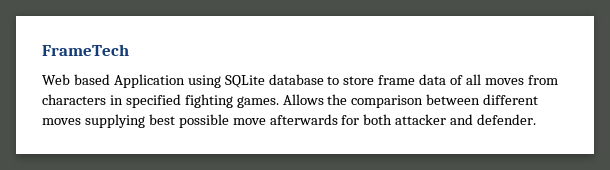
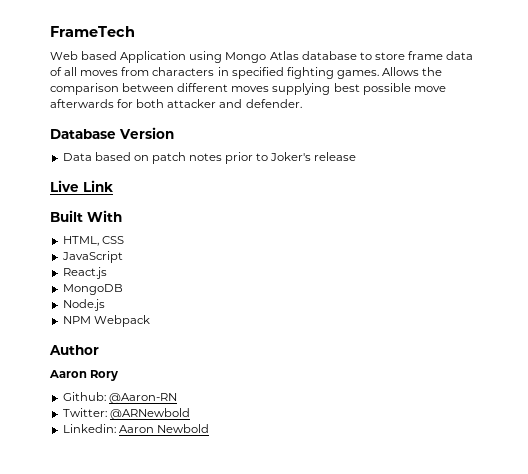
[224,75,265,88] SQLite -> [225,51,299,63] Mongo Atlas
(537, 119) none -> [50,127,174,139] [62,152,357,164] [50,180,113,192] [50,210,122,222] [62,236,124,246] [61,251,123,263] [62,267,107,279] [62,284,123,295] [62,299,105,311] [62,315,150,327] [49,345,99,355] [49,370,119,381] [62,392,177,404] [62,408,190,420] [62,424,209,433] // Database Version // Data based on patch notes prior to Joker's release // Live Link // Built With // HTML, CSS // JavaScript // React.js // MongoDB // Node.js // NPM Webpack // Author // Aaron Rory // Github: @Aaron-RN // Twitter: @ARNewbold // Linkedin: Aaron Newbold

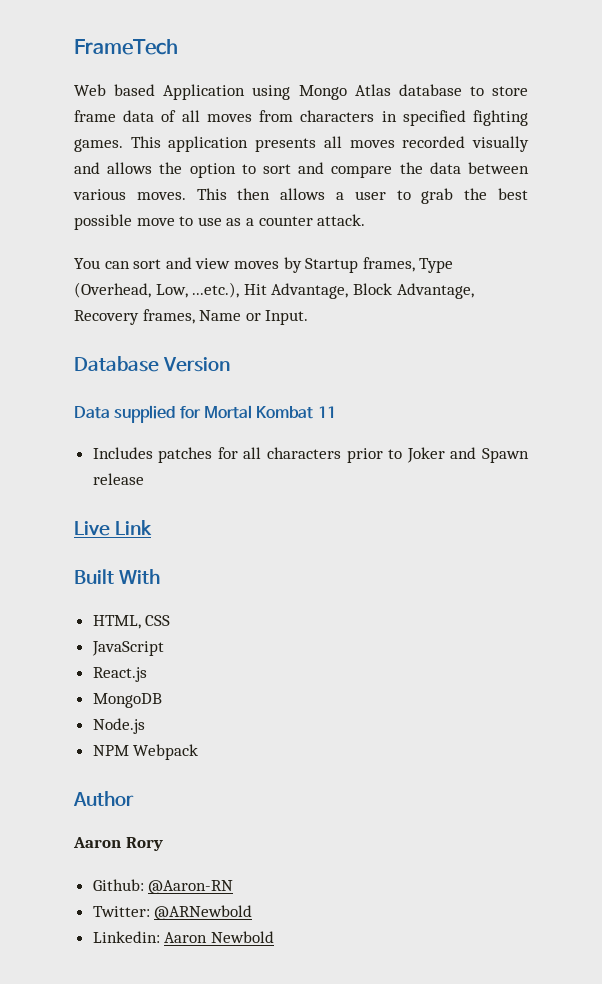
[381,67,443,76] [50,83,446,95] [50,99,302,108] [50,127,174,139] [62,152,312,164] Allows the comparison between different moves supplying best possible move afterwards for both attacker and defender. // Database Version // Data based on patch notes prior to Joker's -> [130,136,529,152] [74,162,529,178] [73,188,528,204] [74,214,366,230] [74,257,454,273] [74,282,474,299] [74,309,309,325] [74,356,230,372] [74,405,336,423] [92,447,530,463] This application presents all moves recorded visually and allows the option to sort and compare the data between various moves. This then allows a user to grab the best possible move to use as a counter attack. // You can sort and view moves by Startup frames, Type (Overhead, Low, ...etc.), Hit Advantage, Block Advantage, Recovery frames, Name or Input. // Database Version // Data supplied for Mortal Kombat 11 // Includes patches for all characters prior to Joker and Spawn

